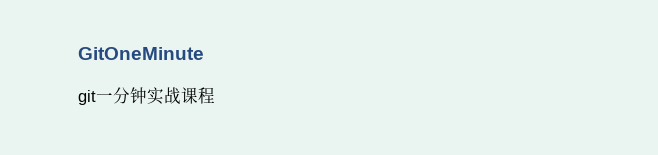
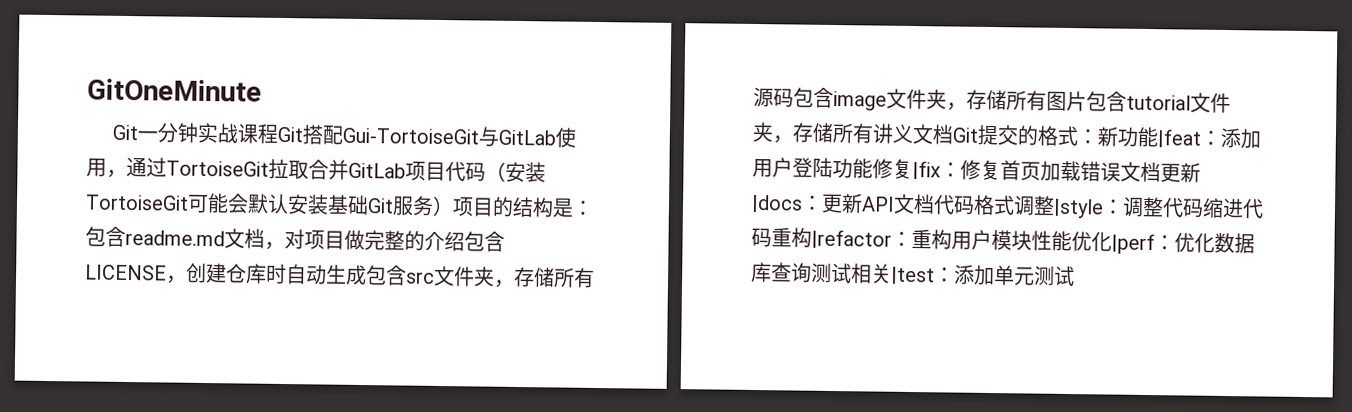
[78,90,96,105] git -> [112,124,139,141] Git
(215, 95) none -> [277,124,577,148] [86,156,546,183] [85,193,594,218] [85,226,505,252] [85,262,595,288] [753,86,1231,114] [752,121,1262,149] [752,157,1201,183] [751,193,1264,219] [751,227,1255,255] [751,261,1075,287] Git搭配Gui-TortoiseGit与GitLab使用，通过TortoiseGit拉取合并GitLab项目代码（安装TortoiseGit可能会默认安装基础Git服务）项目的结构是：包含readme.md文档，对项目做完整的介绍包含LICENSE，创建仓库时自动生成包含src文件夹，存储所有源码包含image文件夹，存储所有图片包含tutorial文件夹，存储所有讲义文档Git提交的格式：新功能|feat：添加用户登陆功能修复|fix：修复首页加载错误文档更新|docs：更新API文档代码格式调整|style：调整代码缩进代码重构|refactor：重构用户模块性能优化|perf：优化数据库查询测试相关|test：添加单元测试

